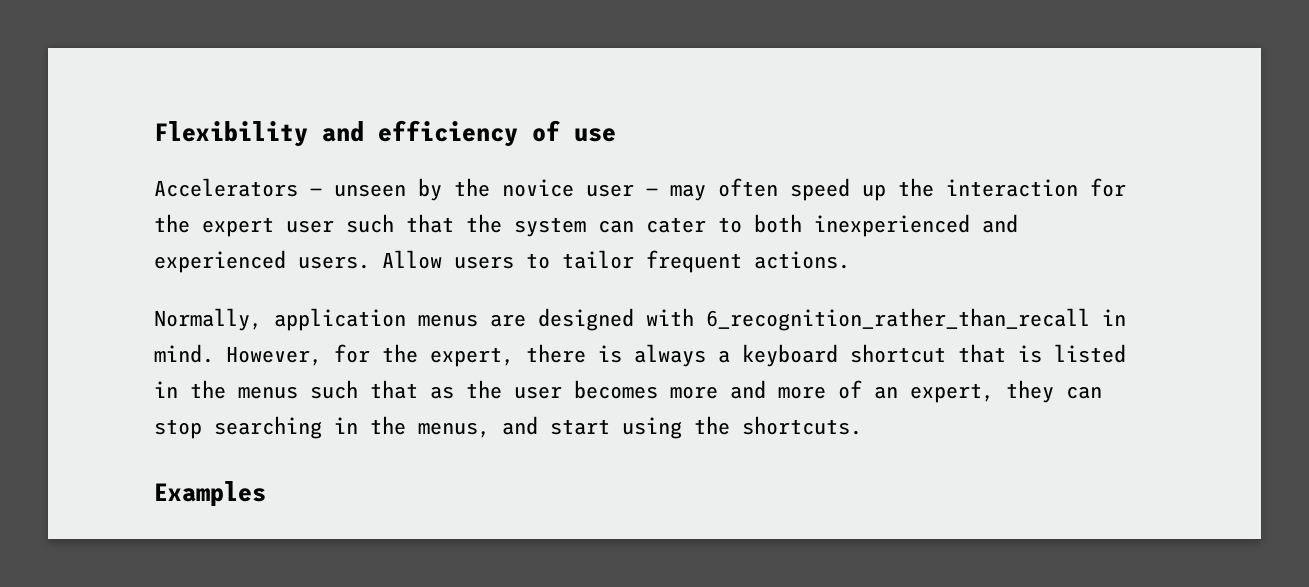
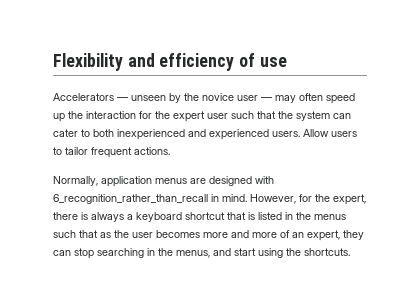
[154,481,266,506] // Examples -> (350, 252) none

